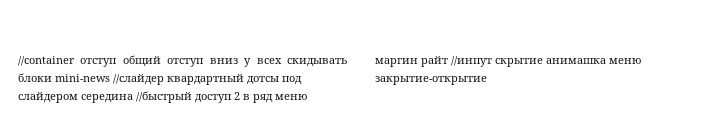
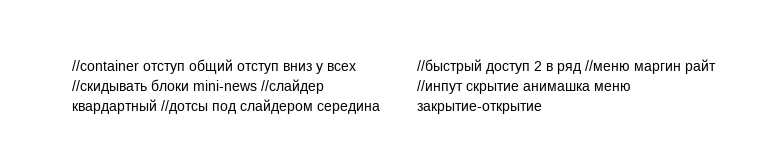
[287,58,348,67] скидывать -> [72,80,147,94] //скидывать
[247,76,279,85] дотсы -> [161,100,208,114] //дотсы
[275,94,307,100] меню -> [585,60,630,71] //меню

